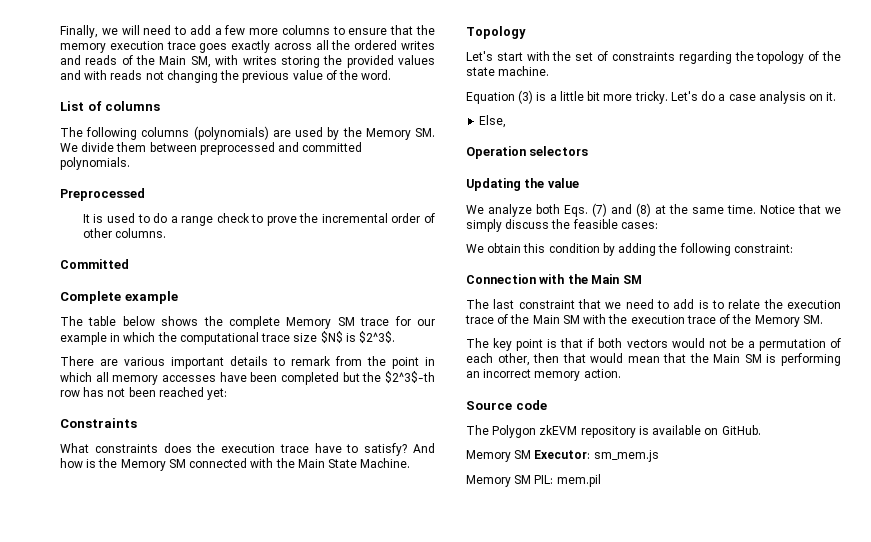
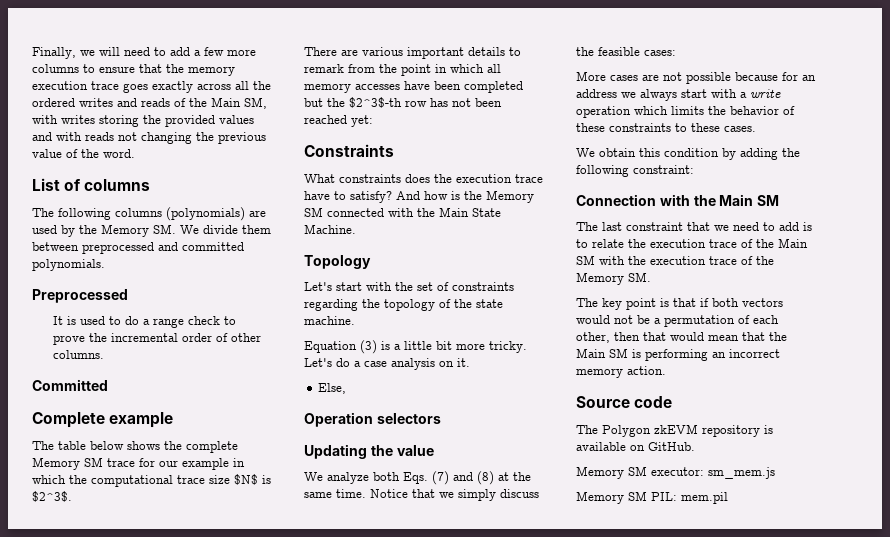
(658, 225) none -> [576,71,816,84] [576,89,781,101] [576,106,795,118] [576,123,756,132] // More cases are not possible because for an address we always start with a write operation which limits the behavior of these constraints to these cases.
[534,450,591,459] Executor: -> [651,467,704,476] executor:

